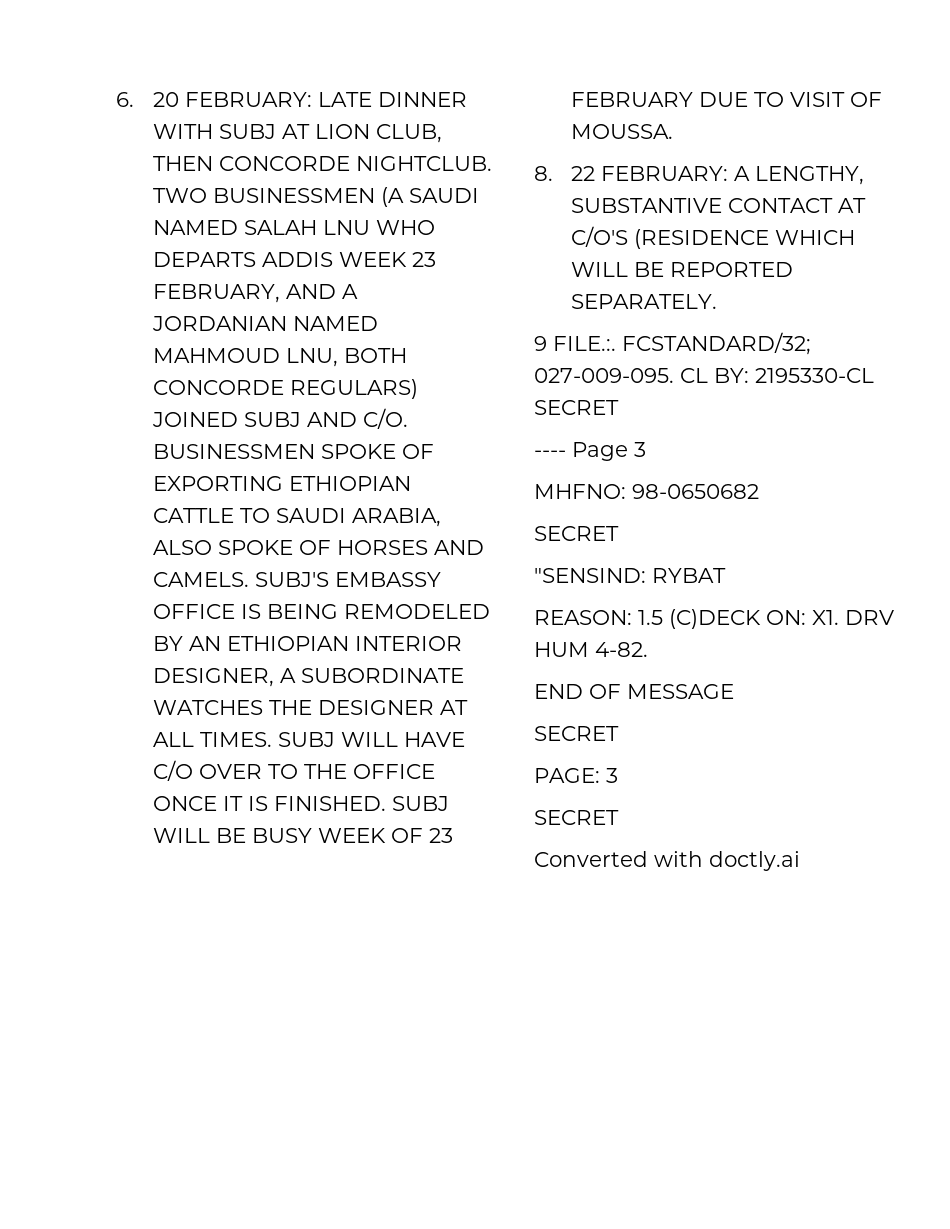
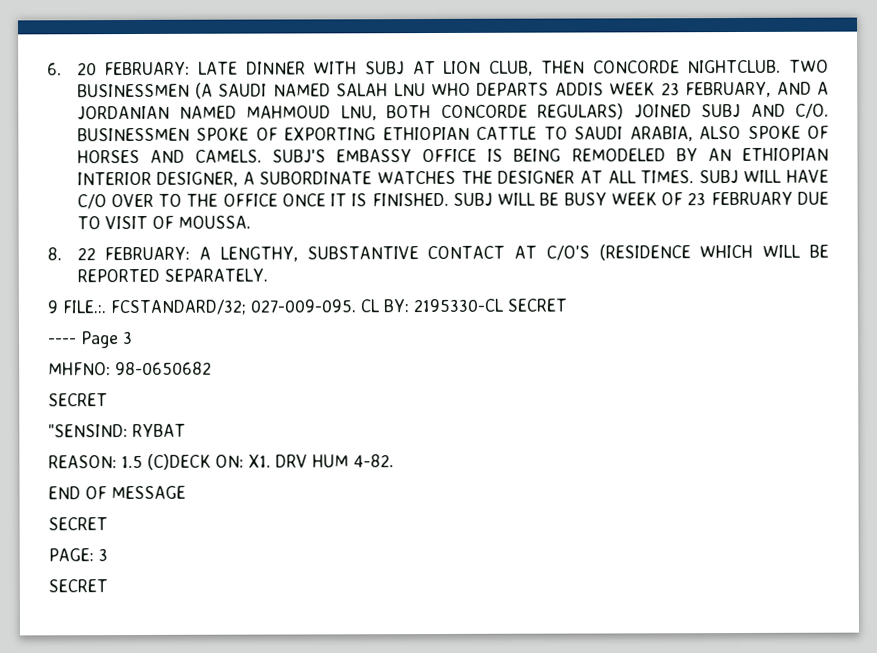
[534,851,800,871] // Converted with doctly.ai -> (108, 586) none

